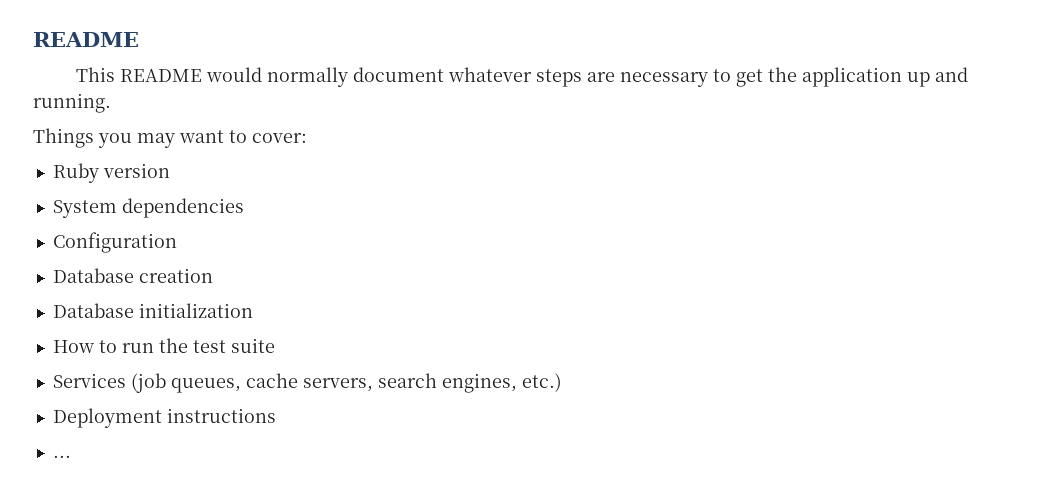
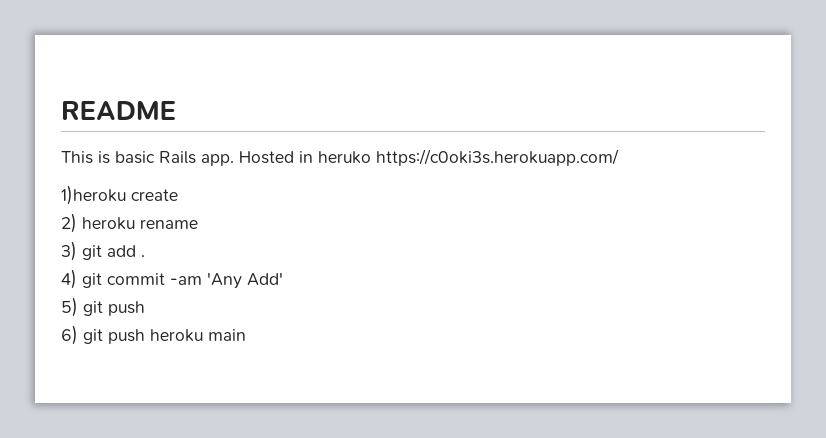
[119,67,968,87] [33,93,111,113] [33,128,307,148] [52,163,170,183] [52,198,244,218] [52,232,177,253] [52,268,213,283] [52,303,253,318] [52,338,275,353] [52,373,562,393] [52,408,276,428] [52,455,71,458] README would normally document whatever steps are necessary to get the application up and running. // Things you may want to cover: // Ruby version // System dependencies // Configuration // Database creation // Database initialization // How to run the test suite // Services (job queues, cache servers, search engines, etc.) // Deployment instructions // ... -> [98,149,619,166] [61,185,178,205] [61,213,198,233] [61,241,145,261] [61,269,283,289] [61,297,145,317] [61,325,246,345] is basic Rails app. Hosted in heruko https://c0oki3s.herokuapp.com/ // 1)heroku create // 2) heroku rename // 3) git add . // 4) git commit -am 'Any Add' // 5) git push // 6) git push heroku main

